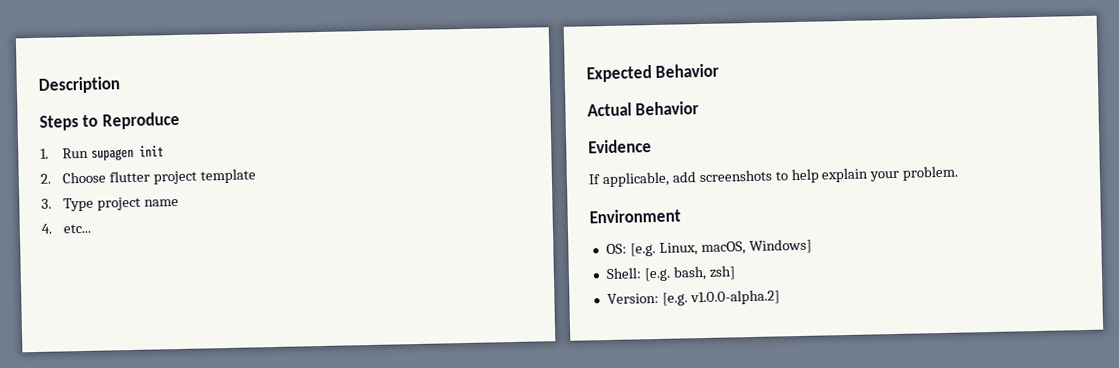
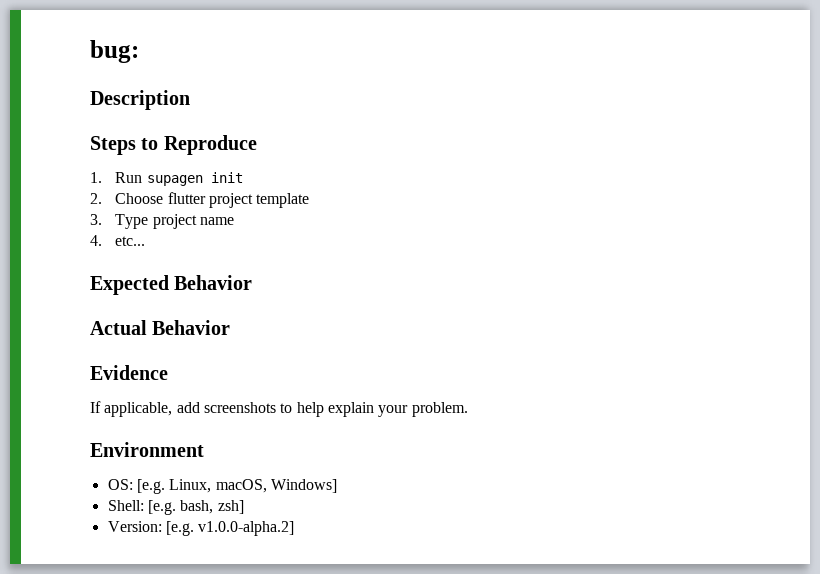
(38, 85) none -> [90,40,139,63] bug: //

